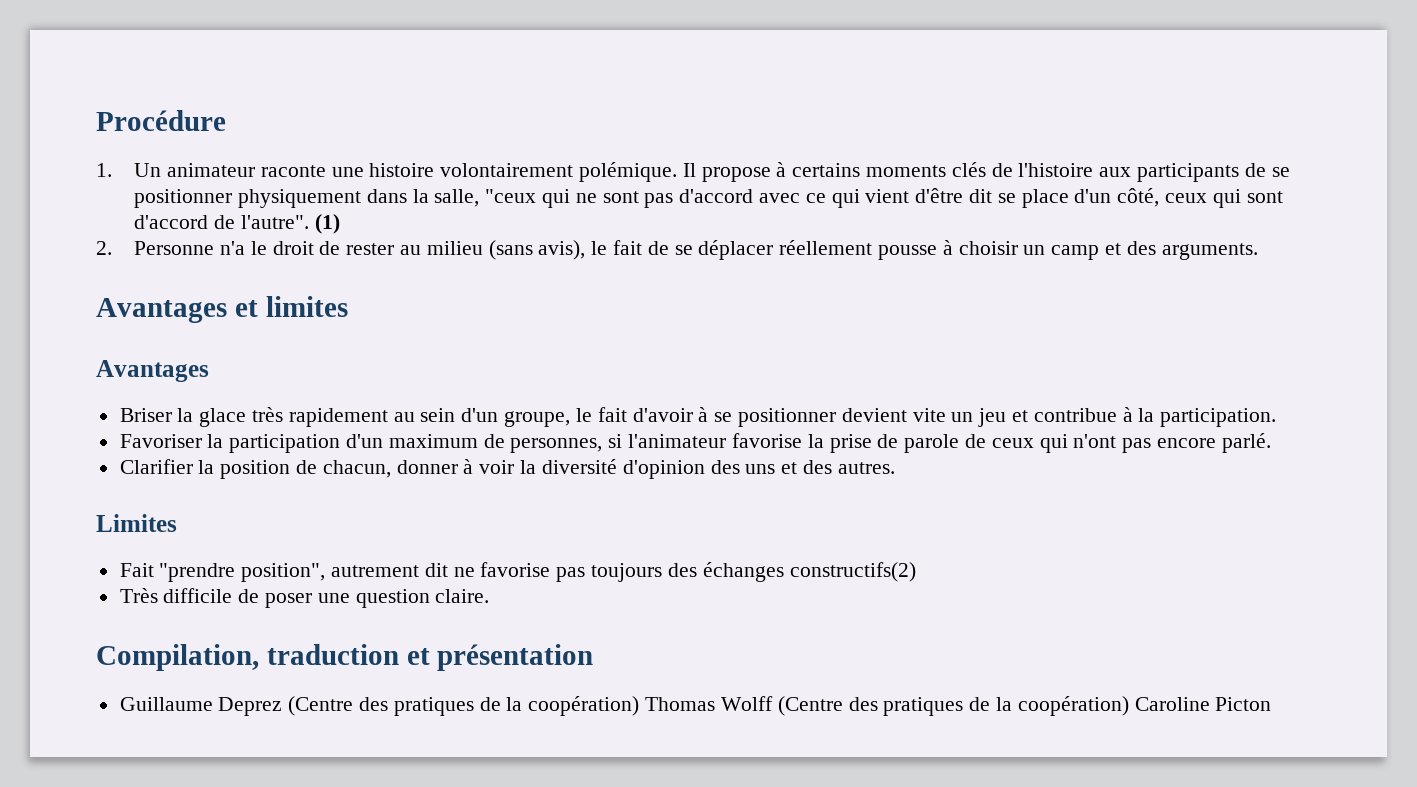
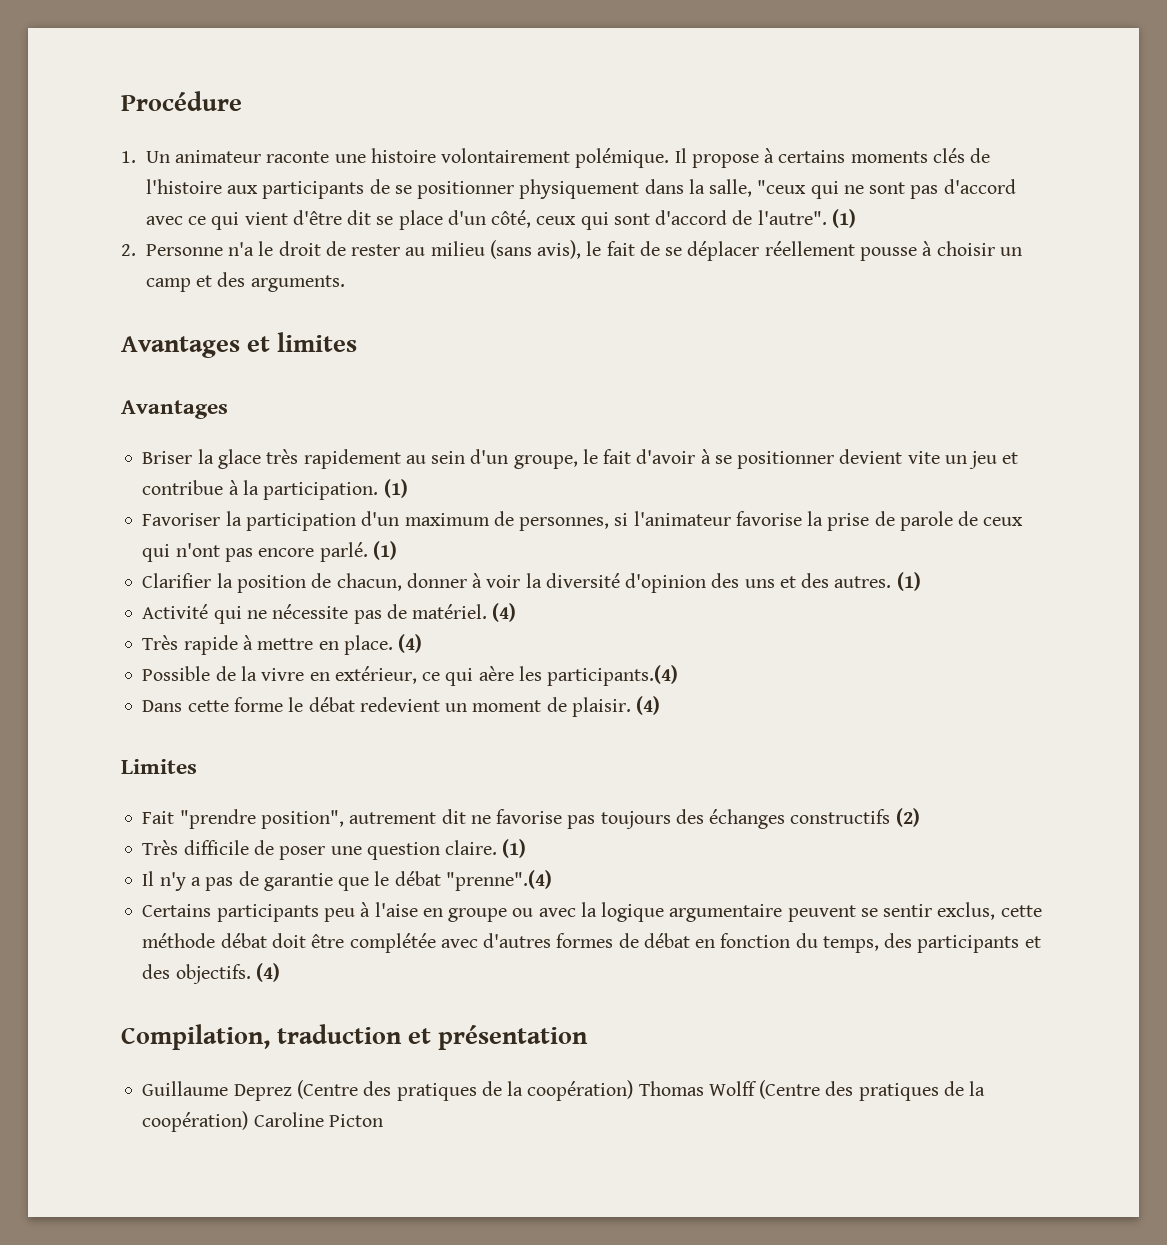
(1277, 417) none -> [383,479,408,498] (1)
(1271, 443) none -> [372,541,397,560] (1)
(895, 468) none -> [896,572,921,591] [142,603,517,624] [142,634,423,655] [142,665,679,686] [142,696,661,717] (1) // Activité qui ne nécessite pas de matériel. (4) // Très rapide à mettre en place. (4) // Possible de la vivre en extérieur, ce qui aère les participants.(4) // Dans cette forme le débat redevient un moment de plaisir. (4)
[789,562,916,582] constructifs(2) -> [790,808,920,827] constructifs (2)
(490, 596) none -> [502,839,527,858] [142,870,552,891] [142,902,1042,922] [142,933,1041,953] [142,963,280,984] (1) // Il n'y a pas de garantie que le débat "prenne".(4) // Certains participants peu à l'aise en groupe ou avec la logique argumentaire peuvent se sentir exclus, cette méthode débat doit être complétée avec d'autres formes de débat en fonction du temps, des participants et des objectifs. (4)

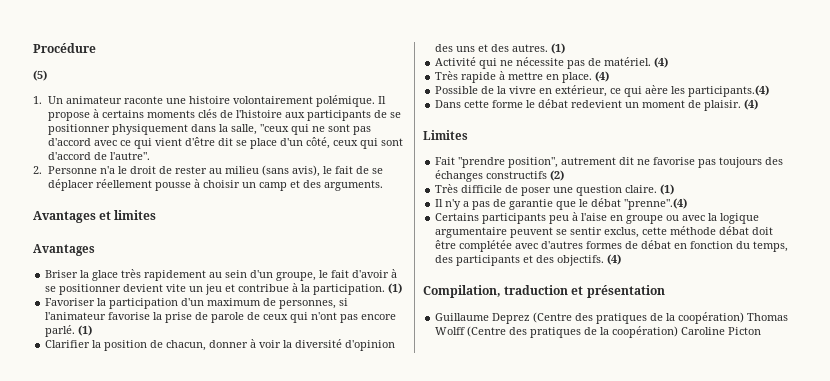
(242, 101) none -> [33,70,47,81] // (5)
[831,209,856,228] (1) -> (150, 156) none

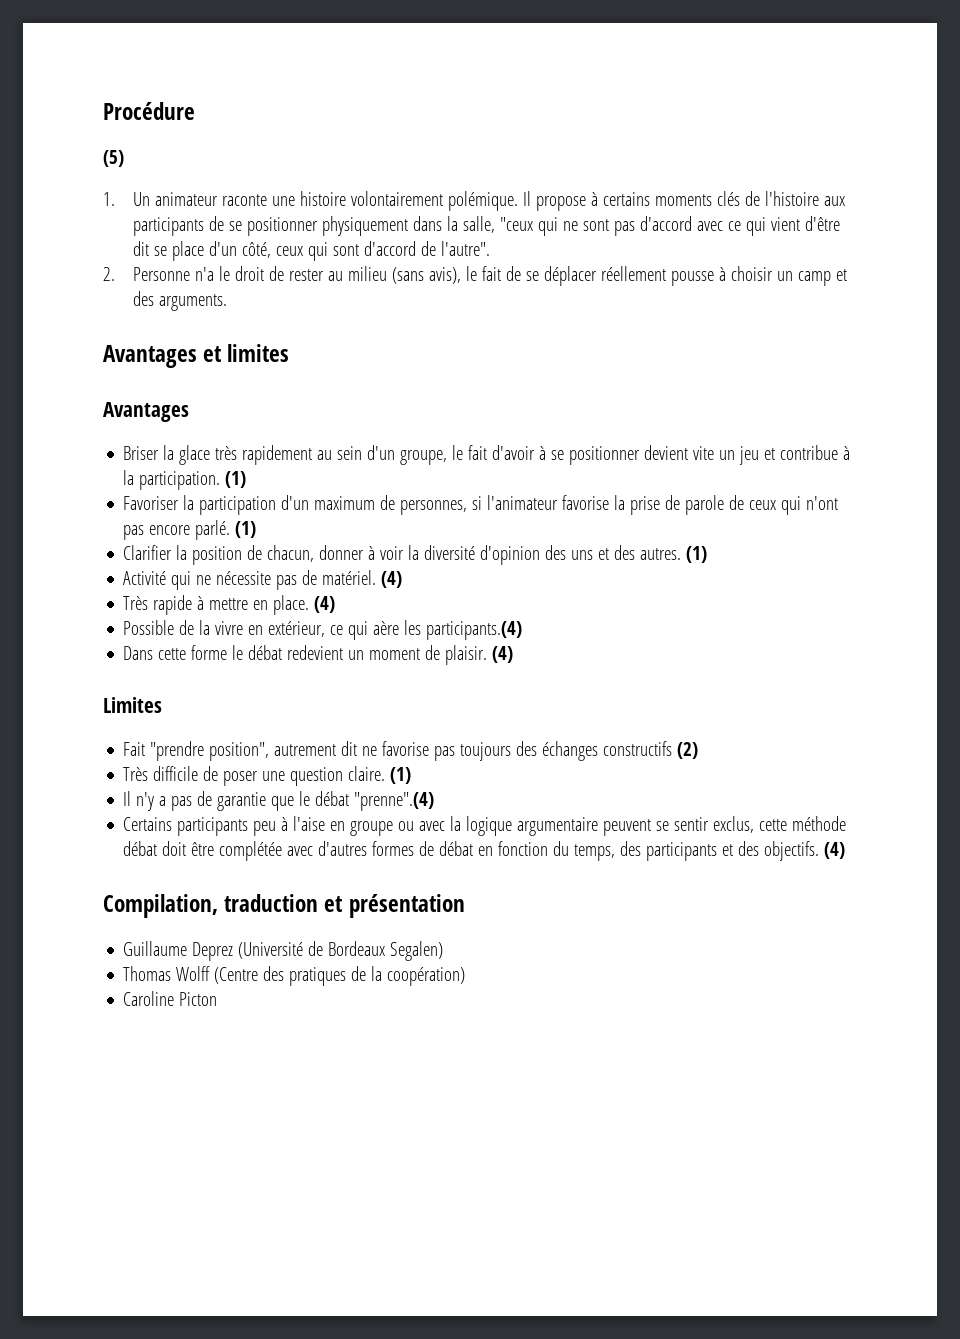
[533,312,745,324] (Centre des pratiques de la coopération) -> [238,941,444,961] (Université de Bordeaux Segalen) //
(679, 332) none -> (466, 976) //

